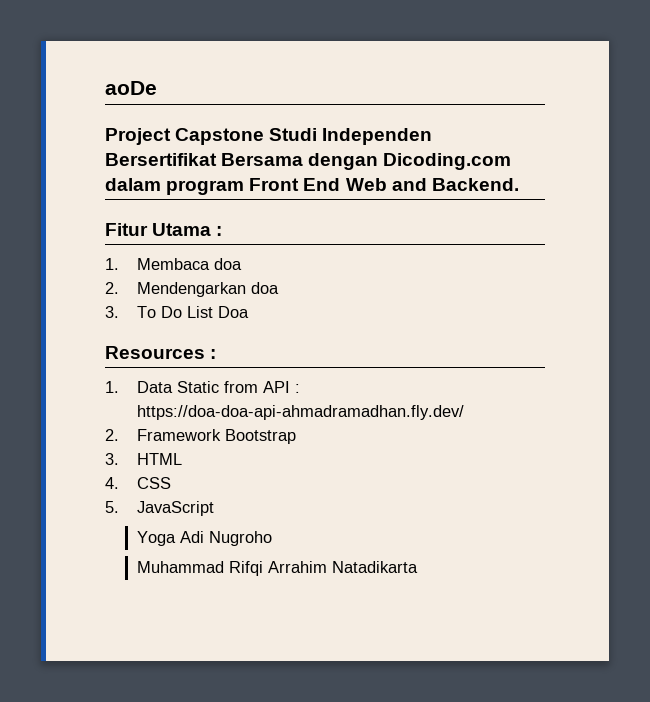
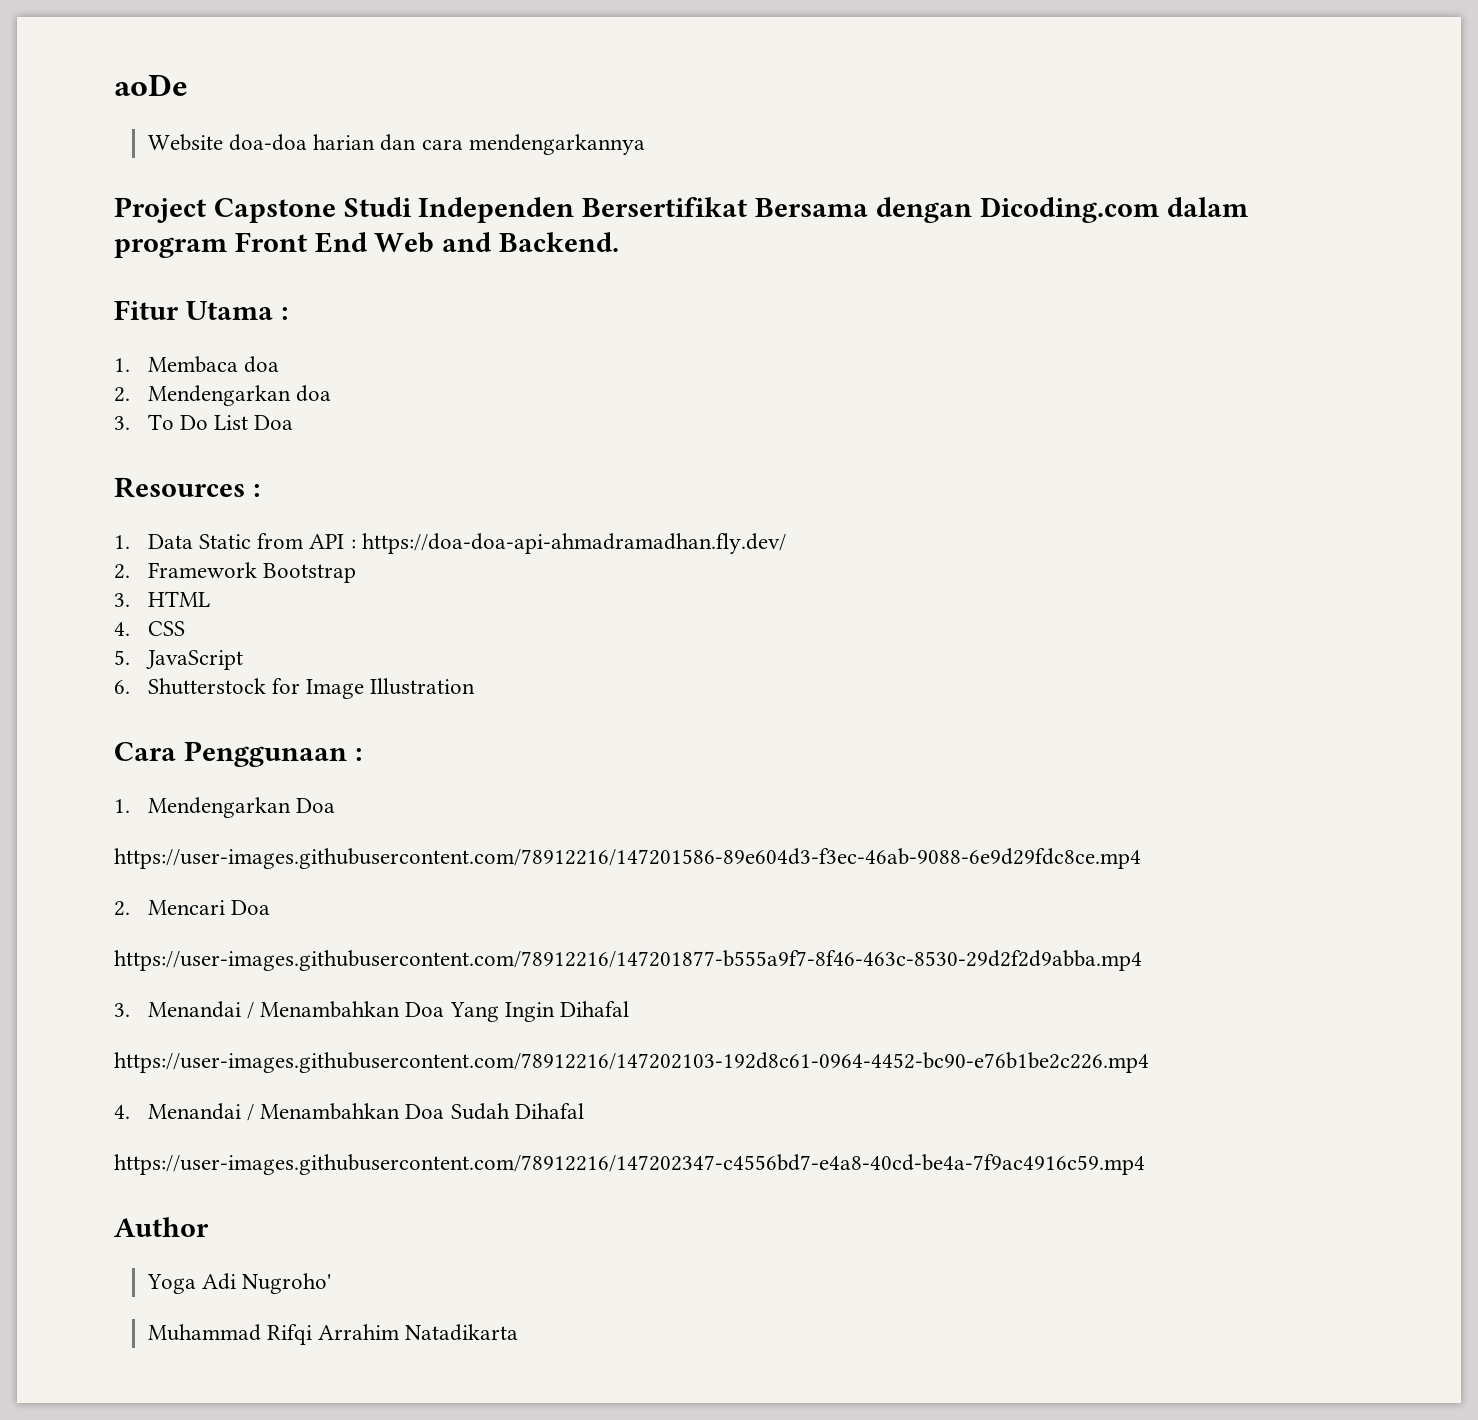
(157, 88) none -> [147,134,645,155] // Website doa-doa harian dan cara mendengarkannya
(214, 508) none -> [114,678,476,699] [114,741,362,767] [114,797,335,818] [114,848,1141,869] [114,900,270,916] [114,950,1142,971] [114,1001,630,1022] [114,1052,1149,1073] [114,1103,584,1121] [114,1154,1145,1175] [114,1217,209,1237] // 6. Shutterstock for Image Illustration // Cara Penggunaan : // 1. Mendengarkan Doa // https://user-images.githubusercontent.com/78912216/147201586-89e604d3-f3ec-46ab-9088-6e9d29fdc8ce.mp4 // 2. Mencari Doa // https://user-images.githubusercontent.com/78912216/147201877-b555a9f7-8f46-463c-8530-29d2f2d9abba.mp4 // 3. Menandai / Menambahkan Doa Yang Ingin Dihafal // https://user-images.githubusercontent.com/78912216/147202103-192d8c61-0964-4452-bc90-e76b1be2c226.mp4 // 4. Menandai / Menambahkan Doa Sudah Dihafal // https://user-images.githubusercontent.com/78912216/147202347-c4556bd7-e4a8-40cd-be4a-7f9ac4916c59.mp4 // Author
[208,531,272,546] Nugroho -> [242,1273,332,1294] Nugroho'

